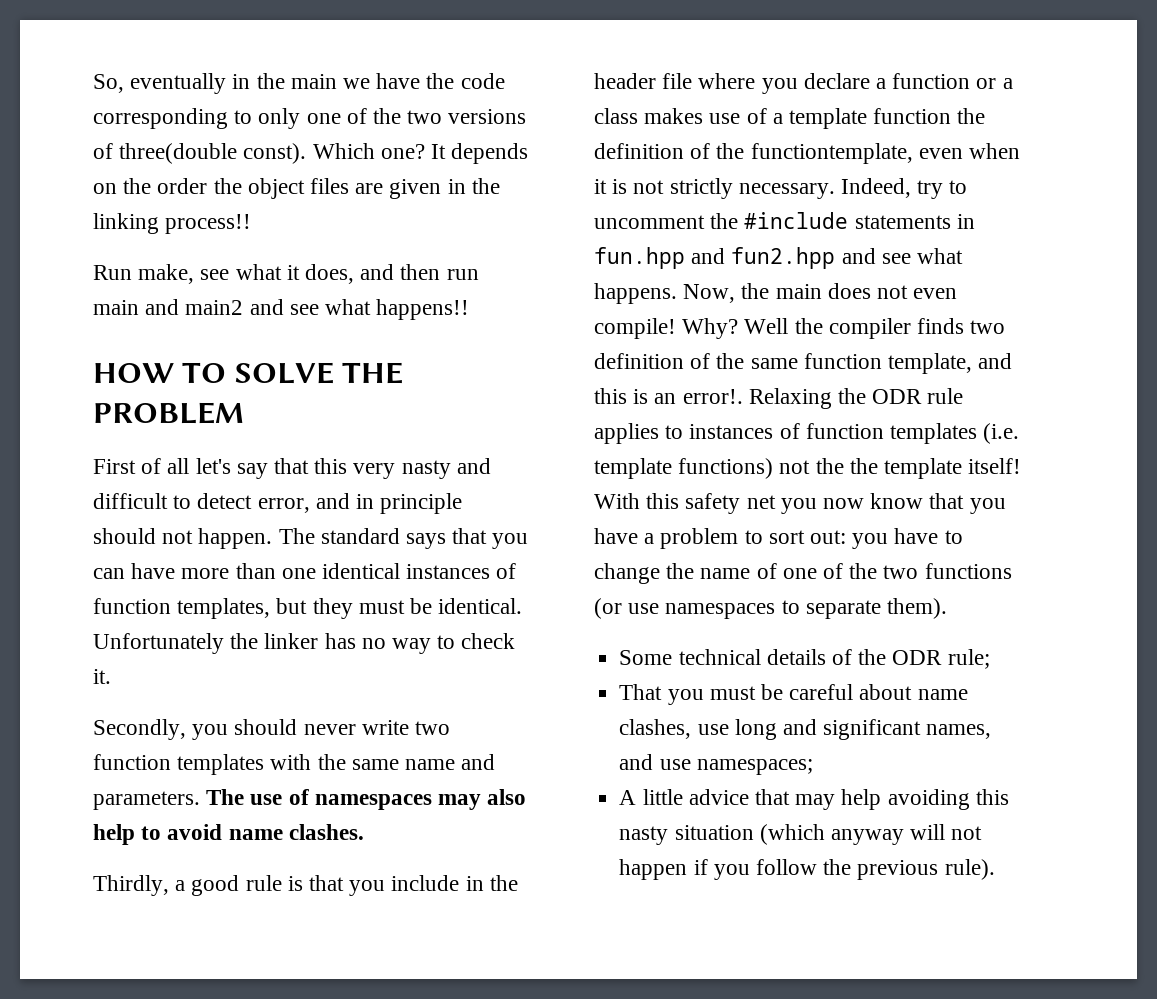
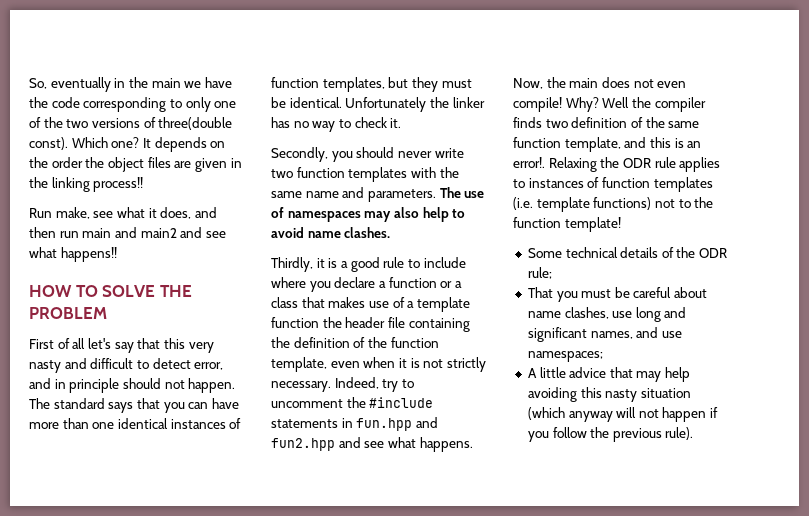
(169, 885) none -> [316,258,338,268] it is
[287,875,518,896] [594,73,693,89] is that you include in the header file -> [407,257,466,268] to include
(638, 116) none -> [301,297,325,308] that
[594,143,913,164] definition of the functiontemplate, -> [345,317,470,332] [271,337,439,348] [271,357,327,372] header file containing the definition of the function template,
[815,458,1022,479] [594,493,1006,514] [594,528,963,549] [594,563,1012,584] [594,598,948,619] the the template itself! With this safety net you now know that you have a problem to sort out: you have to change the name of one of the two functions (or use namespaces to separate them). -> [678,197,714,208] [513,217,621,232] to the function template!

